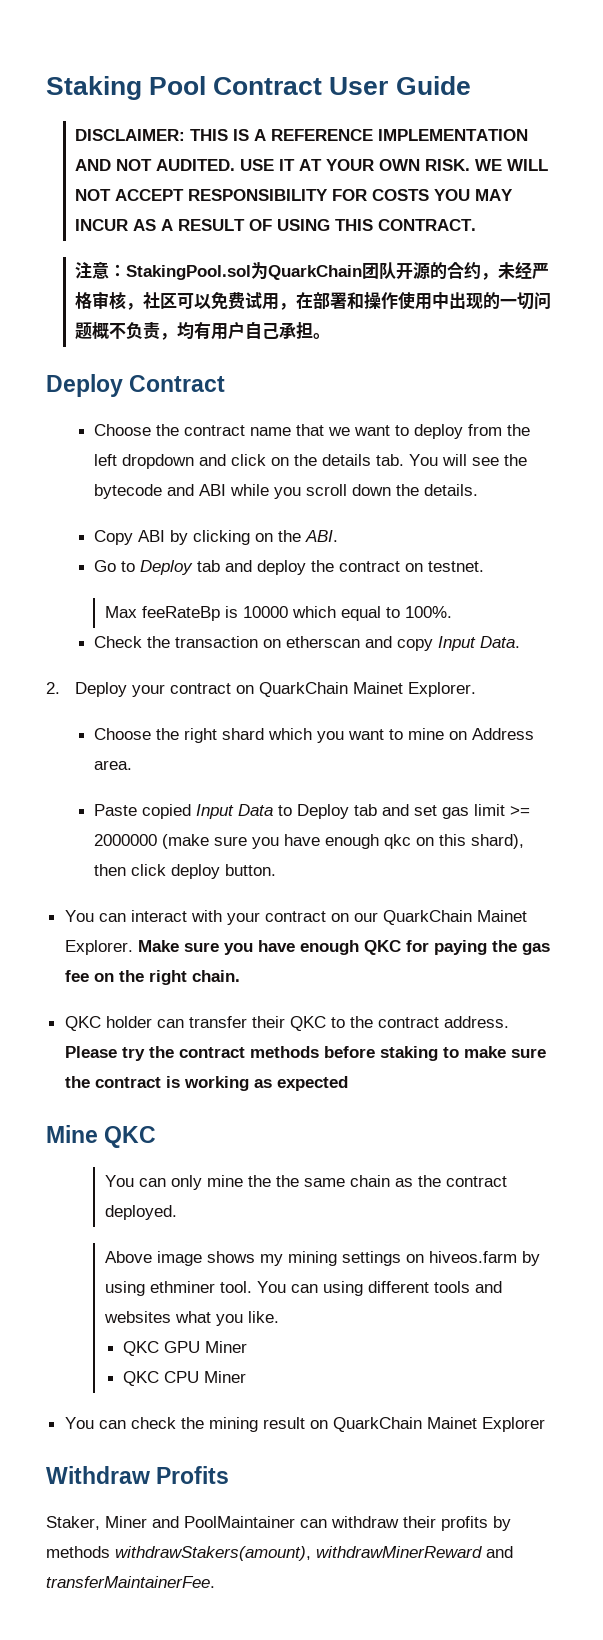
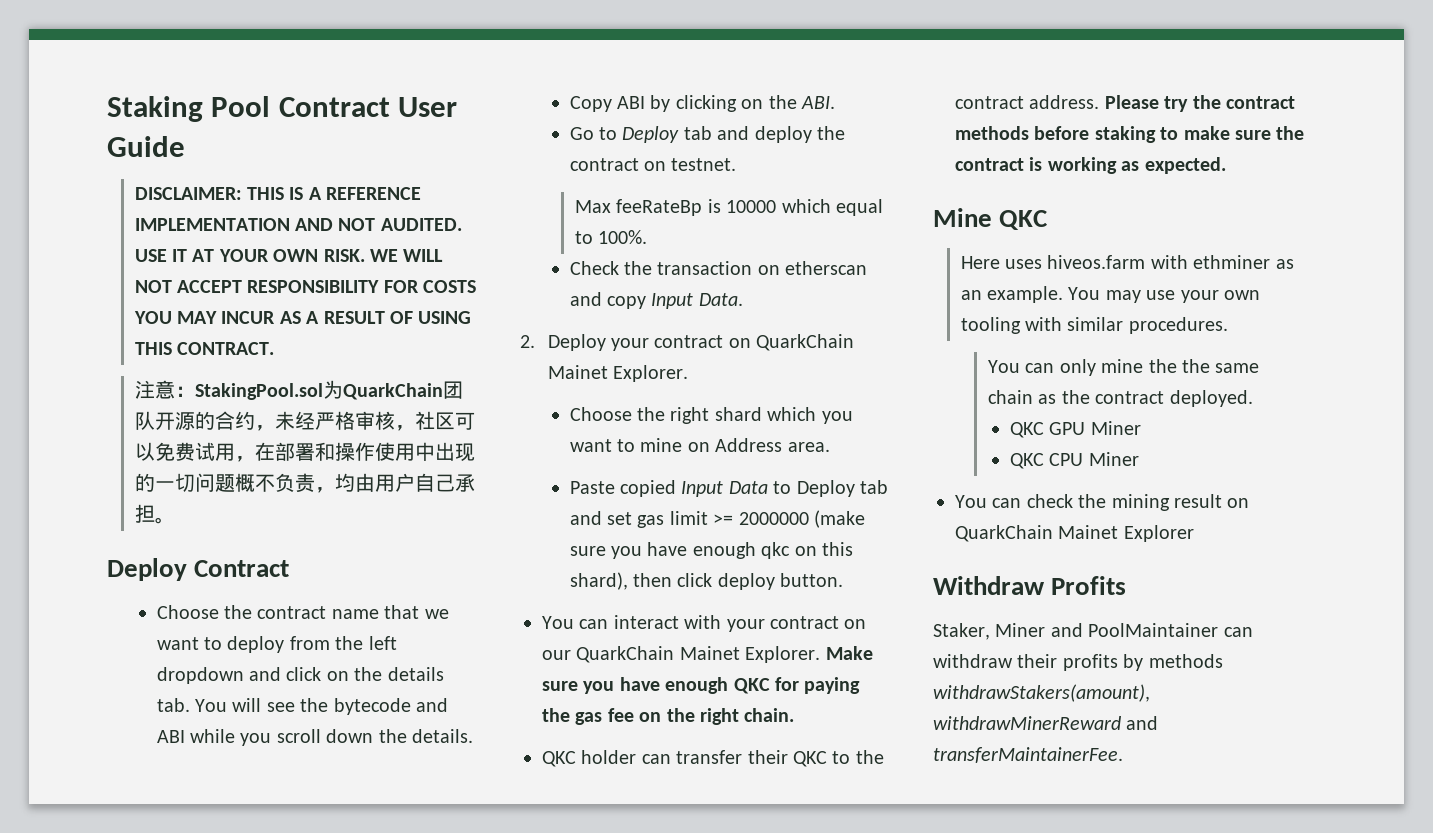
[194,322,212,339] 有 -> [354,473,375,492] 由
[276,1076,348,1091] expected -> [1144,157,1226,174] expected.
(157, 1137) none -> [960,255,1294,269] [960,286,1260,303] [960,317,1228,334] // Here uses hiveos.farm with ethminer as an example. You may use your own tooling with similar procedures.
[104,1251,540,1266] [104,1281,502,1296] [103,1311,279,1326] // Above image shows my mining settings on hiveos.farm by using ethminer tool. You can using different tools and websites what you like. -> (1253, 398) none

